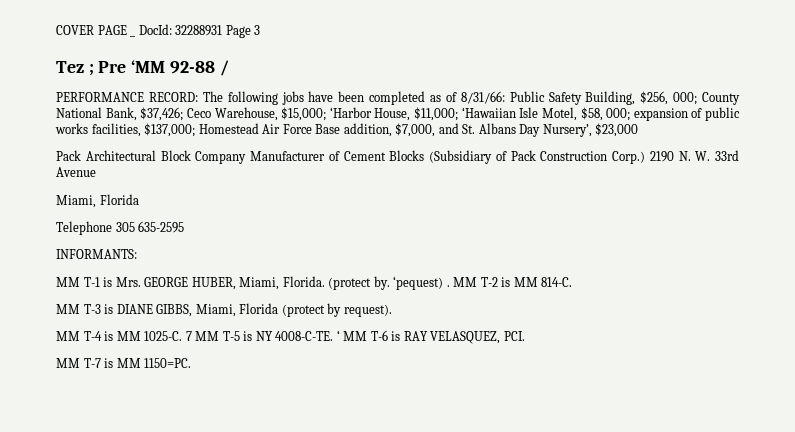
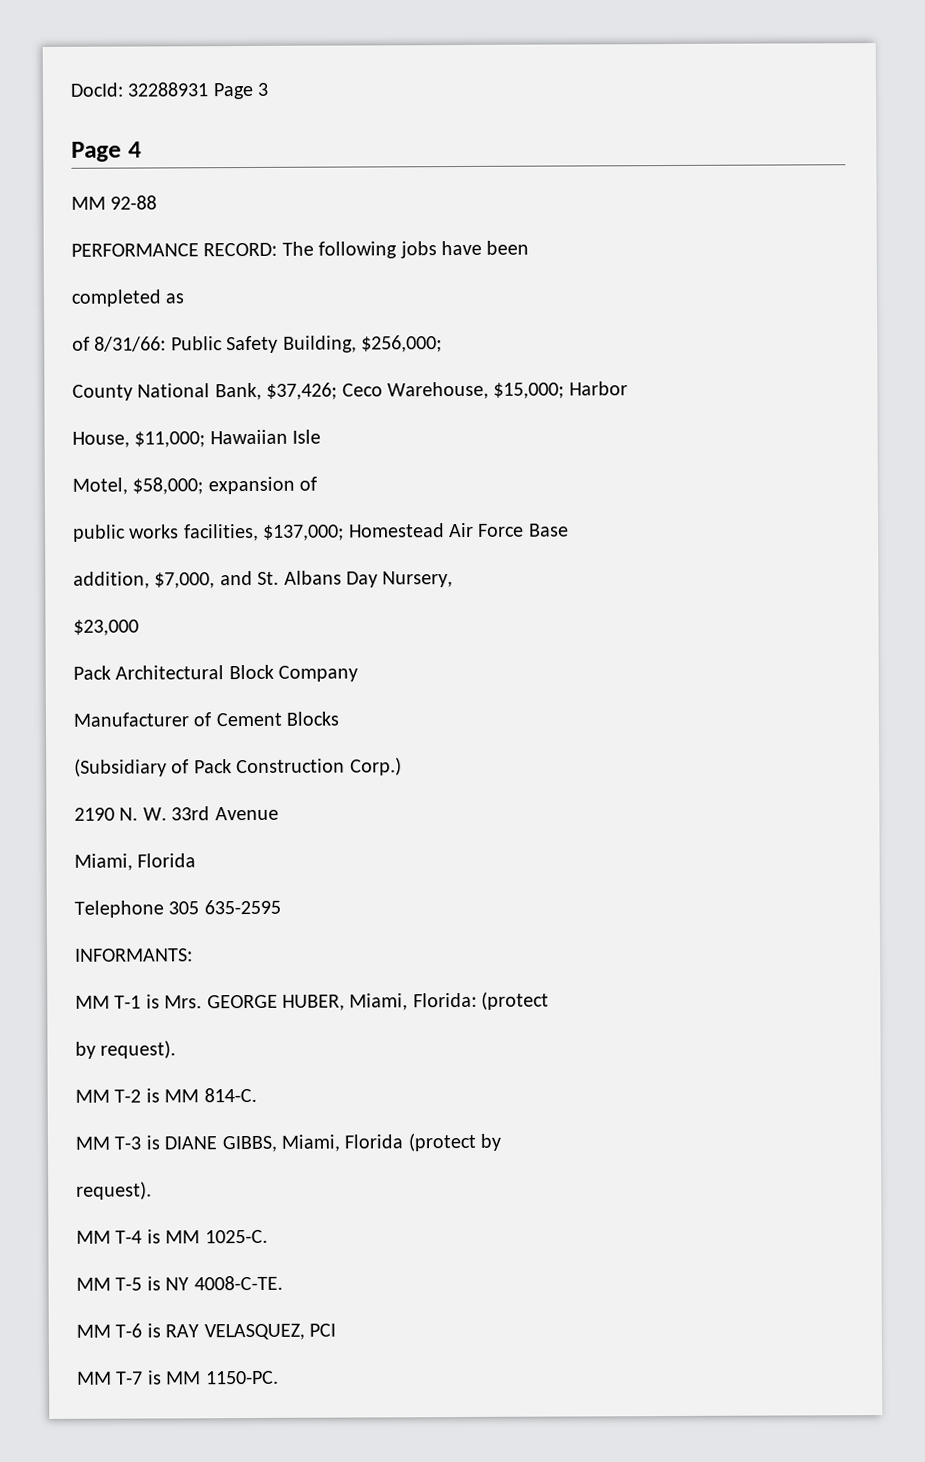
[56,25,127,35] [130,35,136,37] COVER PAGE _ -> (70, 89) none
[56,60,166,76] Tez ; Pre ‘MM -> [71,141,142,162] [71,196,106,210] Page 4 // MM
[219,60,229,76] / -> (158, 202) none
(365, 96) none -> (530, 247) //
(441, 98) none -> (185, 298) //
[640,91,698,105] $256, 000; -> [361,335,442,353] $256,000; //
[329,107,372,118] ‘Harbor -> [568,381,628,396] Harbor //
[461,107,516,118] ‘Hawaiian -> [209,429,288,445] Hawaiian
[541,107,631,121] Motel, $58, 000; -> [72,477,204,495] // Motel, $58,000;
(703, 113) none -> (318, 483) //
(341, 129) none -> (569, 530) //
[542,124,592,137] Nursery’, -> [382,571,454,588] Nursery, //
(247, 157) none -> (359, 673) //
(425, 155) none -> (340, 718) //
(645, 157) none -> (402, 766) //
[282,276,450,290] Florida. (protect by. ‘pequest) . -> [412,991,550,1010] [75,1040,177,1059] Florida: (protect // by request). //
(342, 310) none -> (502, 1142) //
[185,331,192,341] 7 -> (268, 1236) //
[336,330,340,341] ‘ -> (283, 1283) //
[503,331,525,341] PCI. -> [309,1323,336,1337] PCI
[144,358,192,368] 1150=PC. -> [205,1370,279,1385] 1150-PC.

